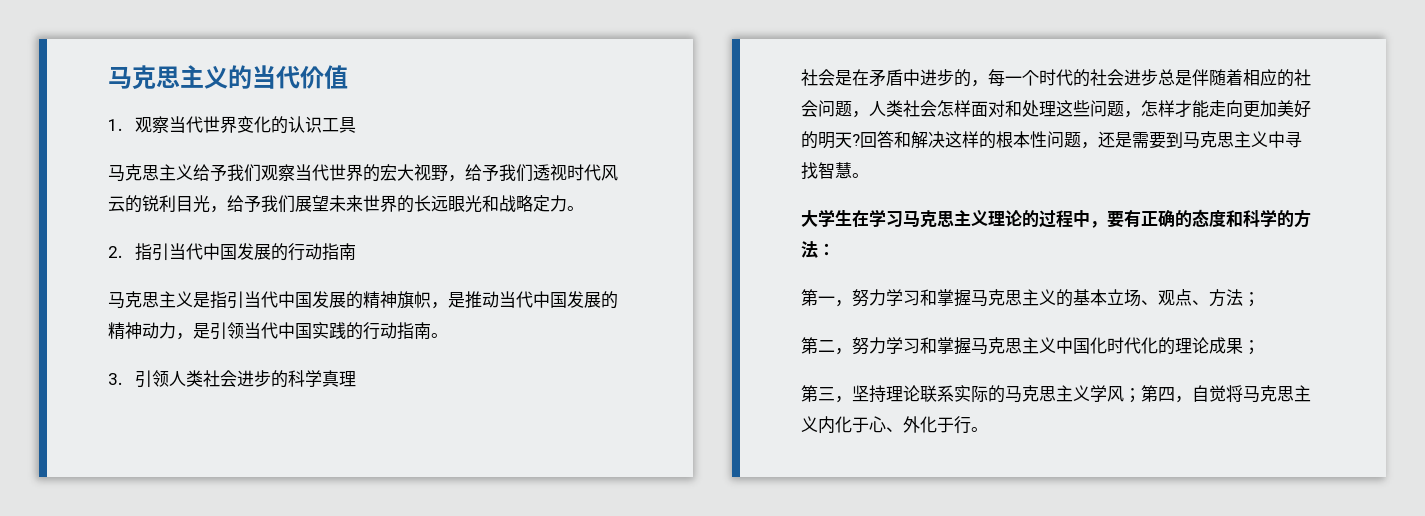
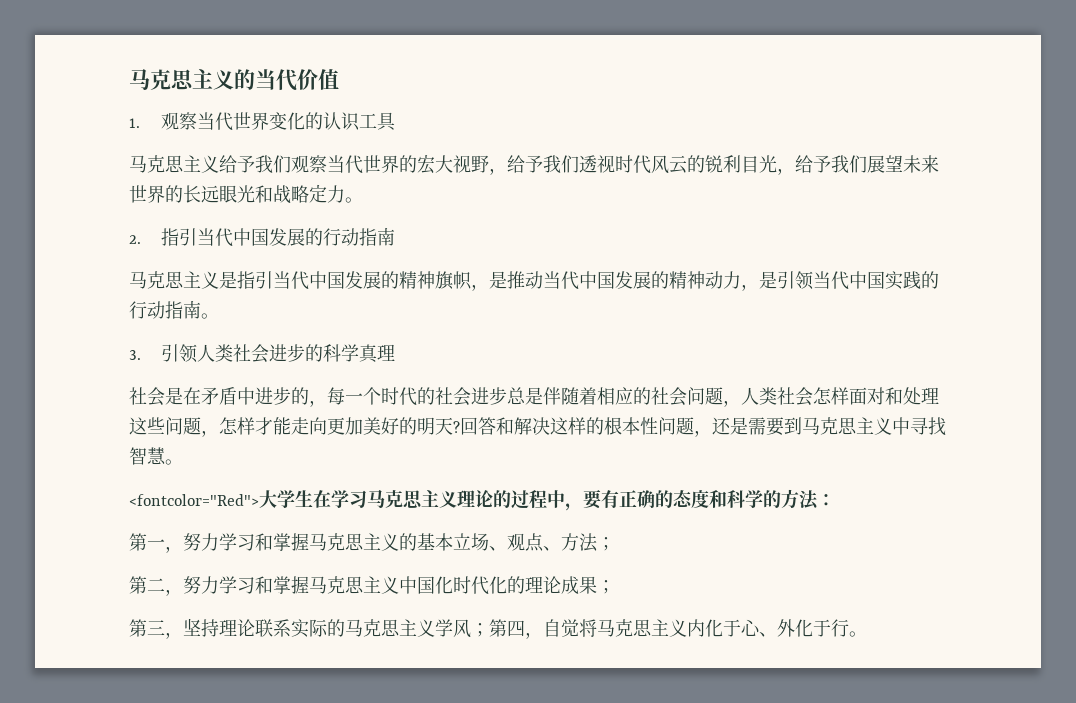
(869, 175) none -> [129,494,259,506] <fontcolor="Red">

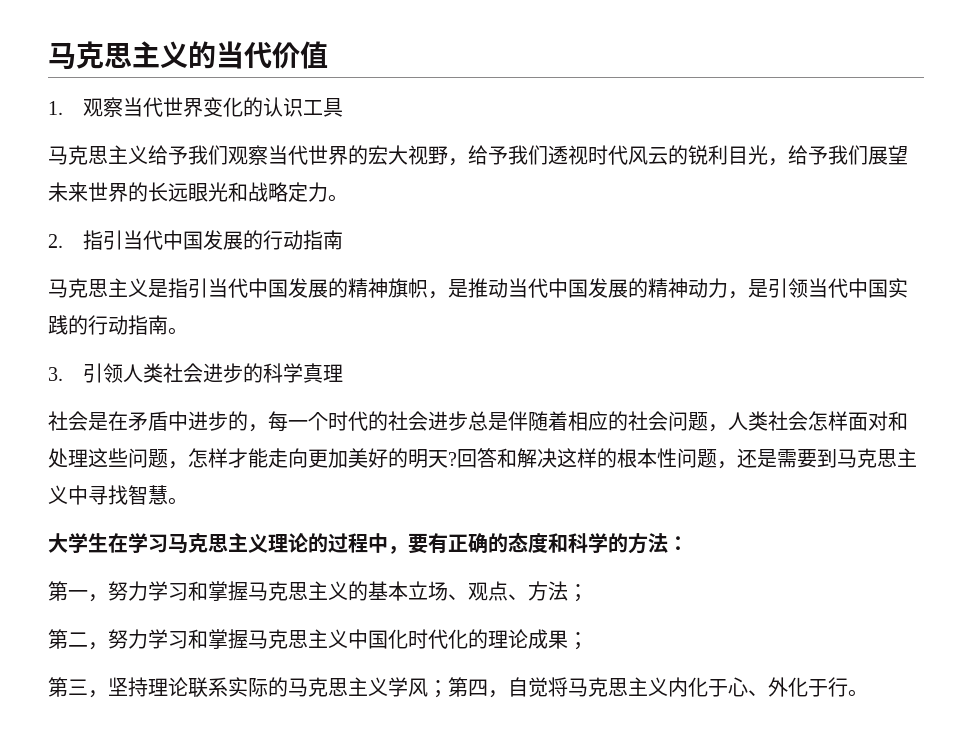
[129,494,259,506] <fontcolor="Red"> -> (188, 501) none

